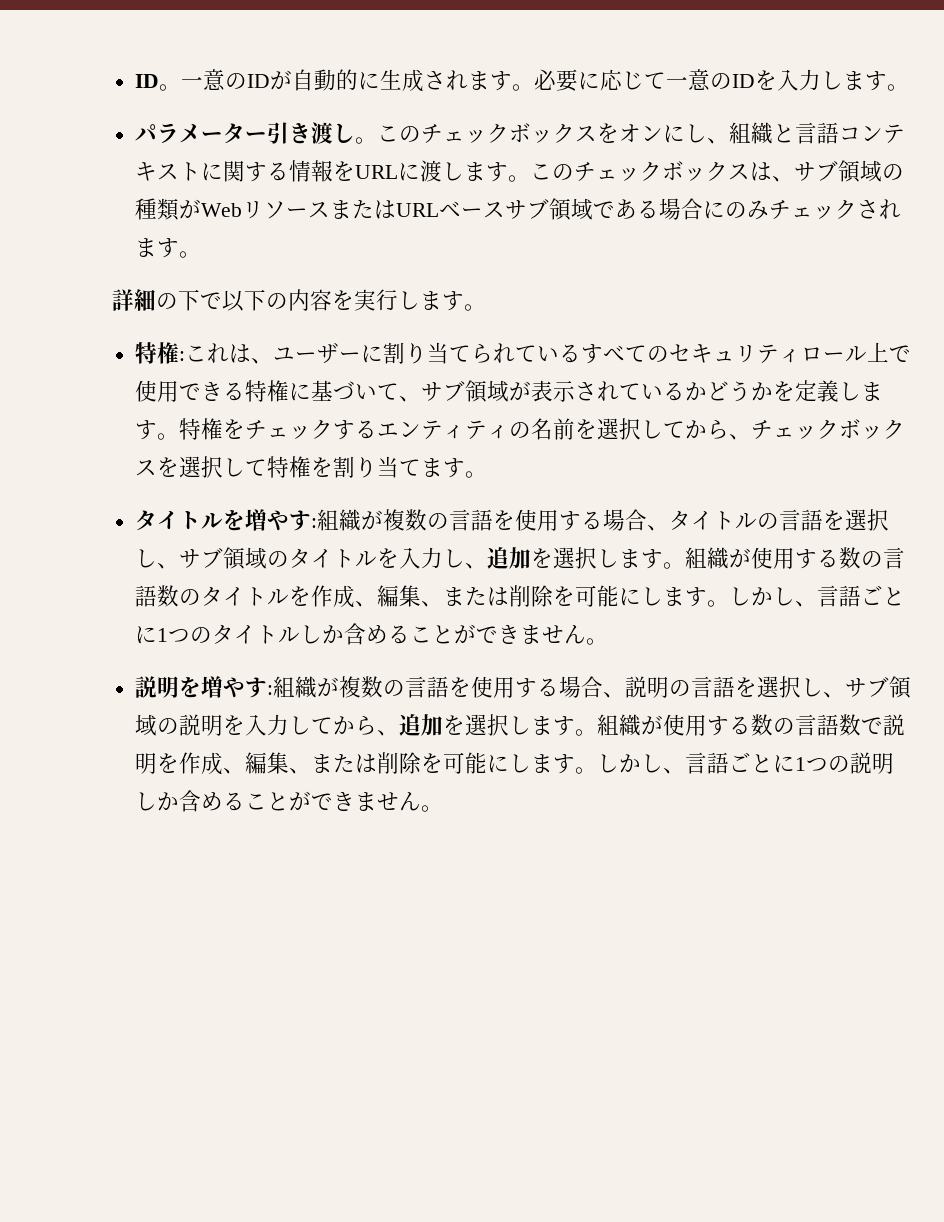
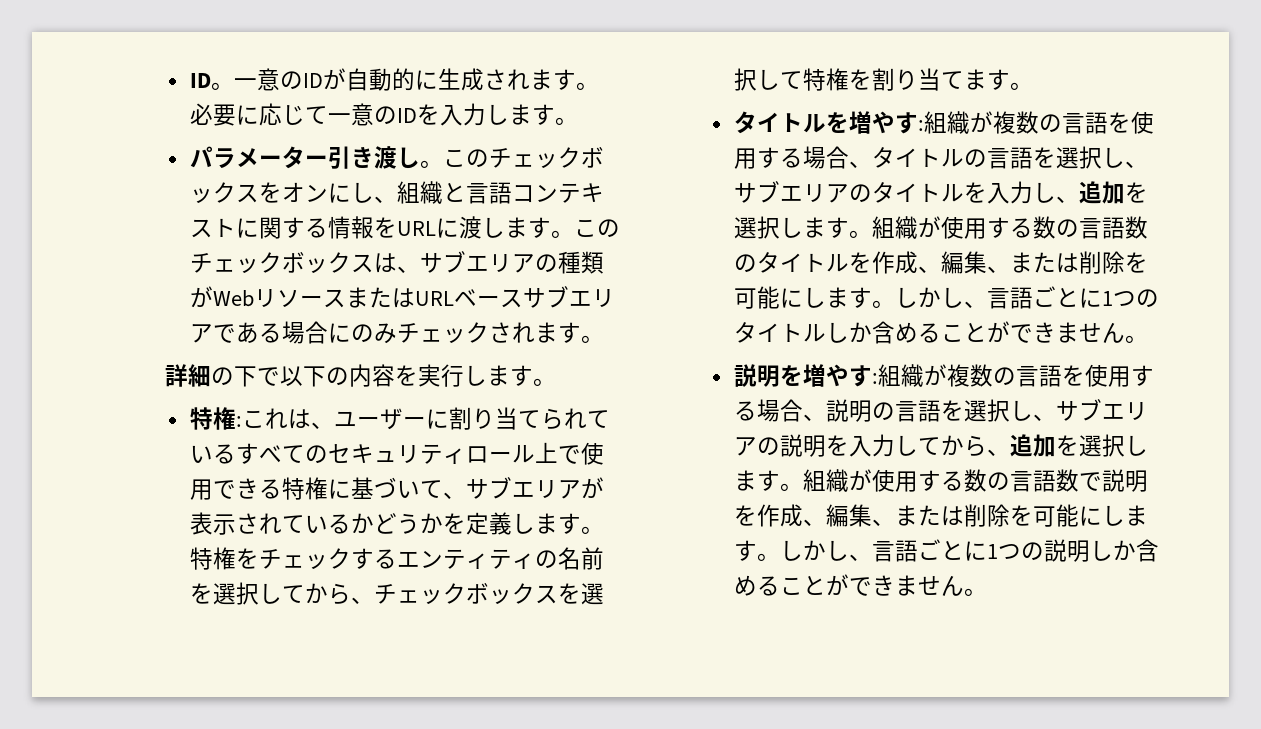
[838,160,883,183] 領域 -> [465,254,535,273] エリア
[549,198,594,221] 領域 -> [568,289,615,308] [189,324,213,343] エリア
[465,380,510,403] 領域 -> [511,480,581,499] エリア
[223,547,268,570] 領域 -> [779,184,849,203] エリア
[889,676,912,699] [135,714,158,736] 領域 -> [1101,402,1148,421] [733,437,757,456] エリア

